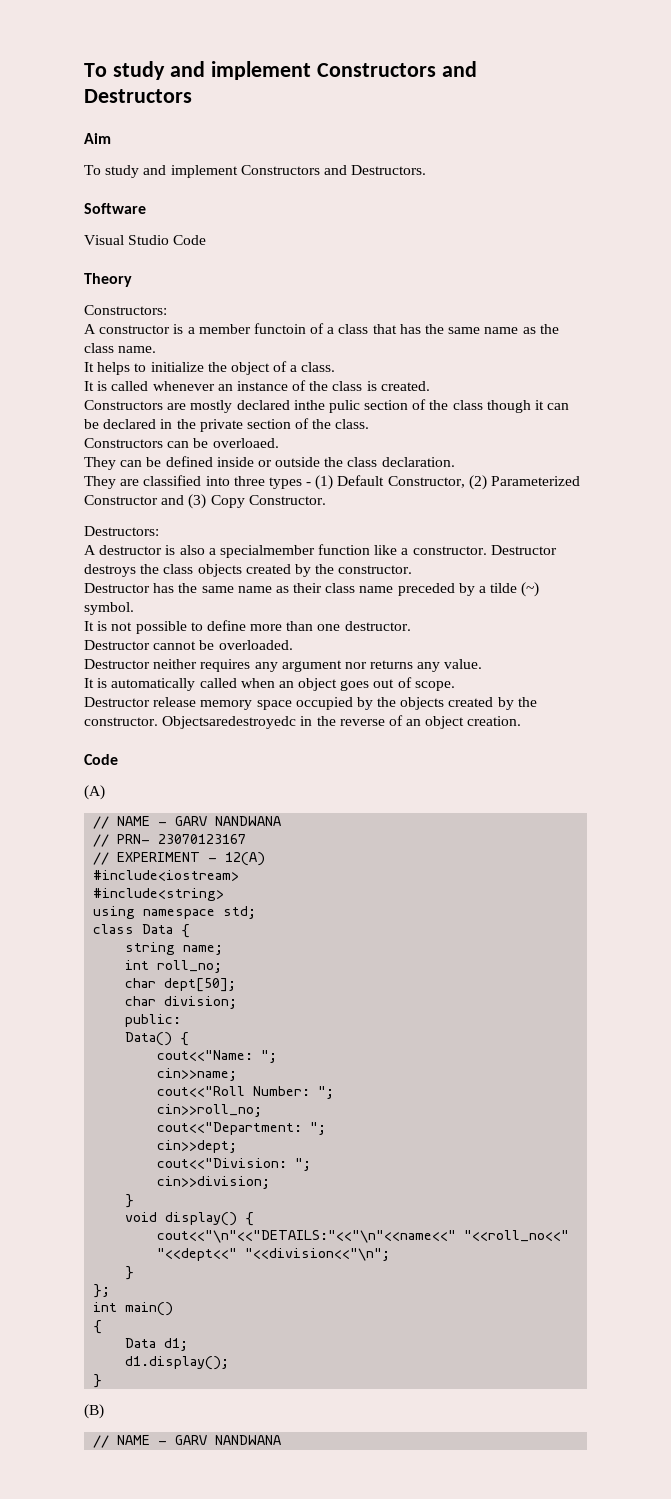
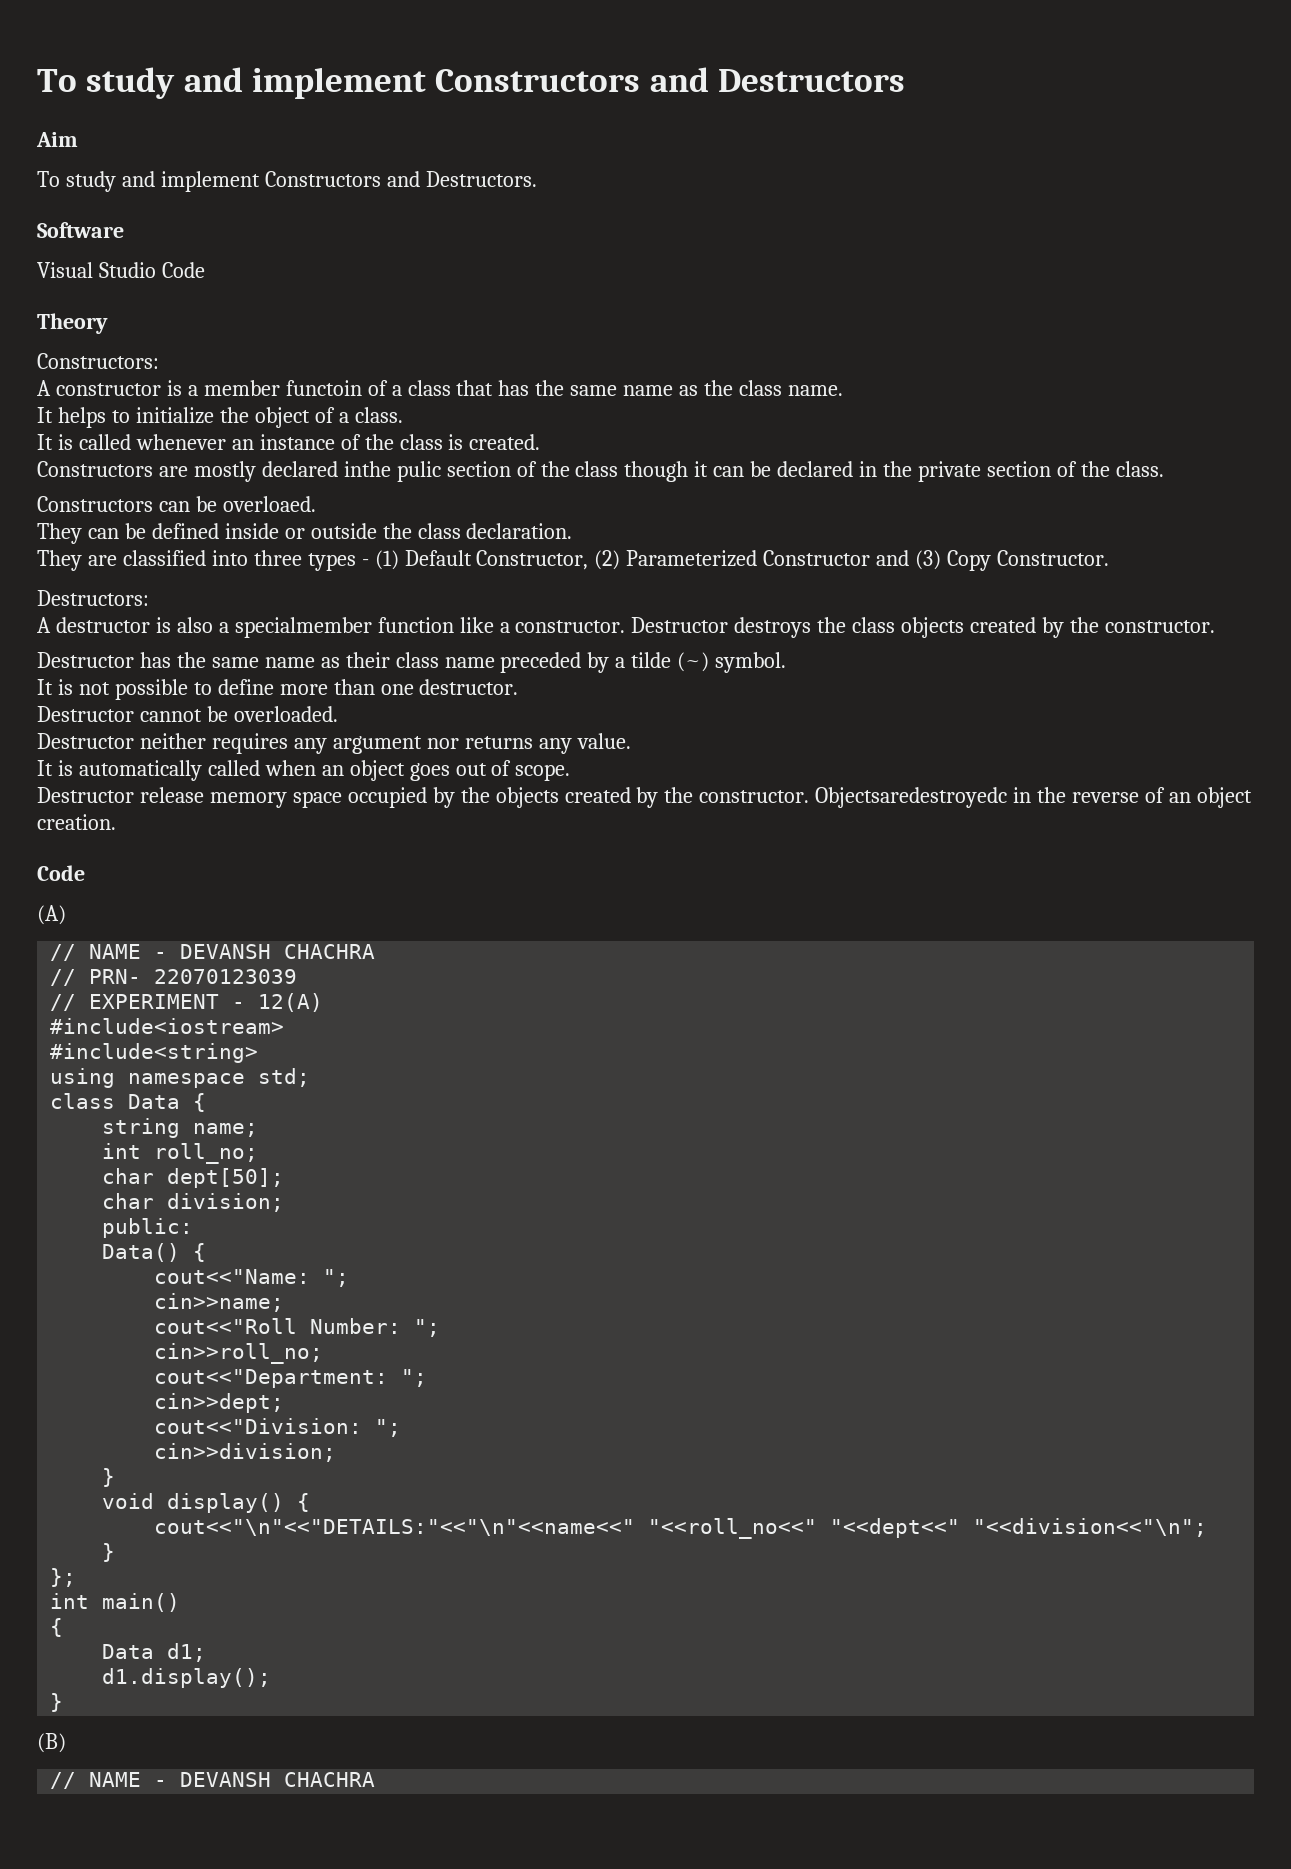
[175,816,282,826] GARV NANDWANA -> [180,944,376,959] DEVANSH CHACHRA
[158,834,247,844] 23070123167 -> [154,969,298,984] 22070123039
[175,1435,282,1445] GARV NANDWANA -> [180,1772,376,1787] DEVANSH CHACHRA

